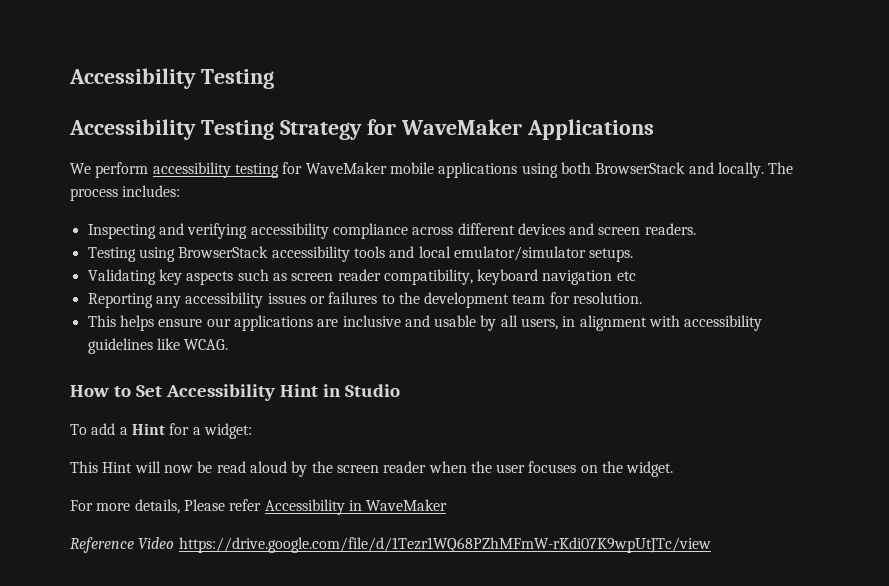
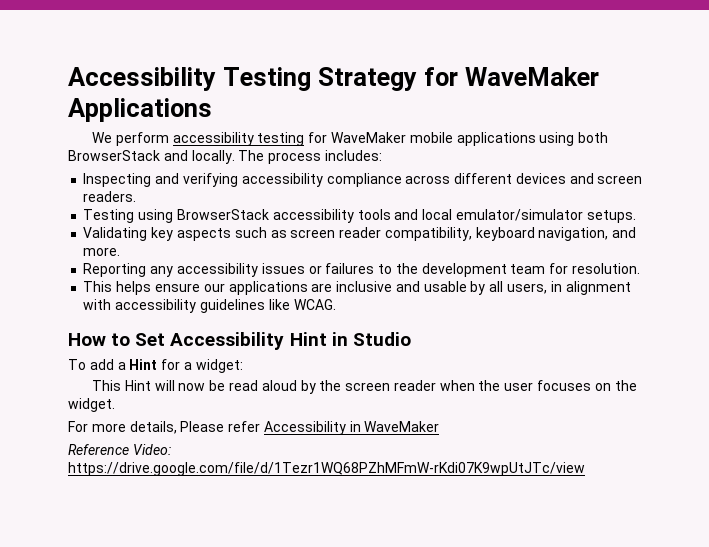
[69,68,274,89] [69,119,274,140] Accessibility Testing // Accessibility Testing -> [68,67,311,91] Accessibility Testing
[542,270,636,285] navigation etc -> [538,227,637,241] [83,247,121,256] navigation, and more.
[138,537,175,549] Video -> [132,444,171,455] Video:

